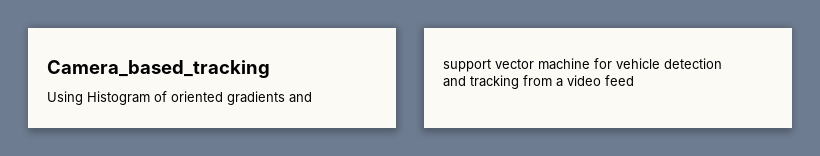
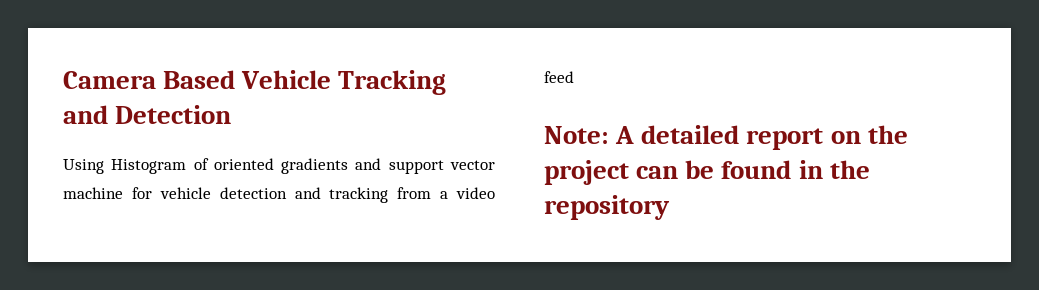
[47,60,270,78] Camera_based_tracking -> [63,70,447,95] [63,105,232,124] Camera Based Vehicle Tracking and Detection
(634, 80) none -> [544,125,908,150] [544,160,870,185] [544,195,670,220] // Note: A detailed report on the project can be found in the repository

